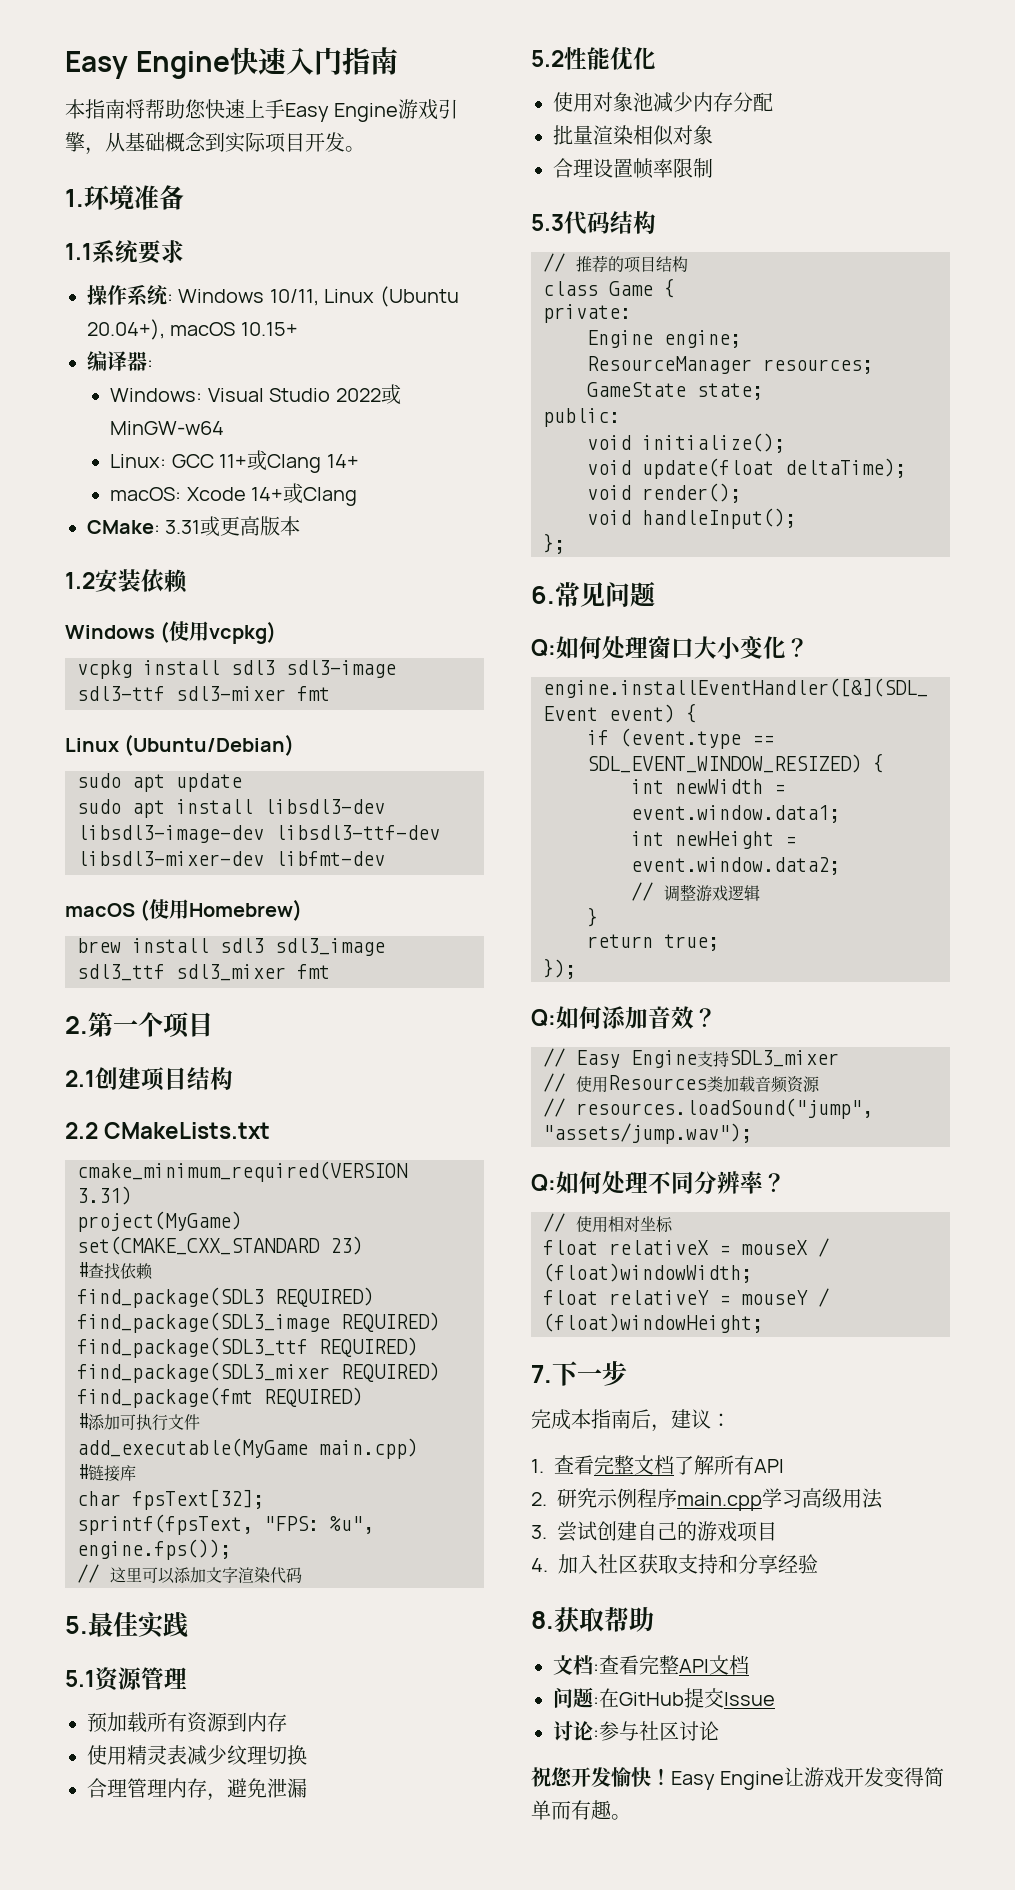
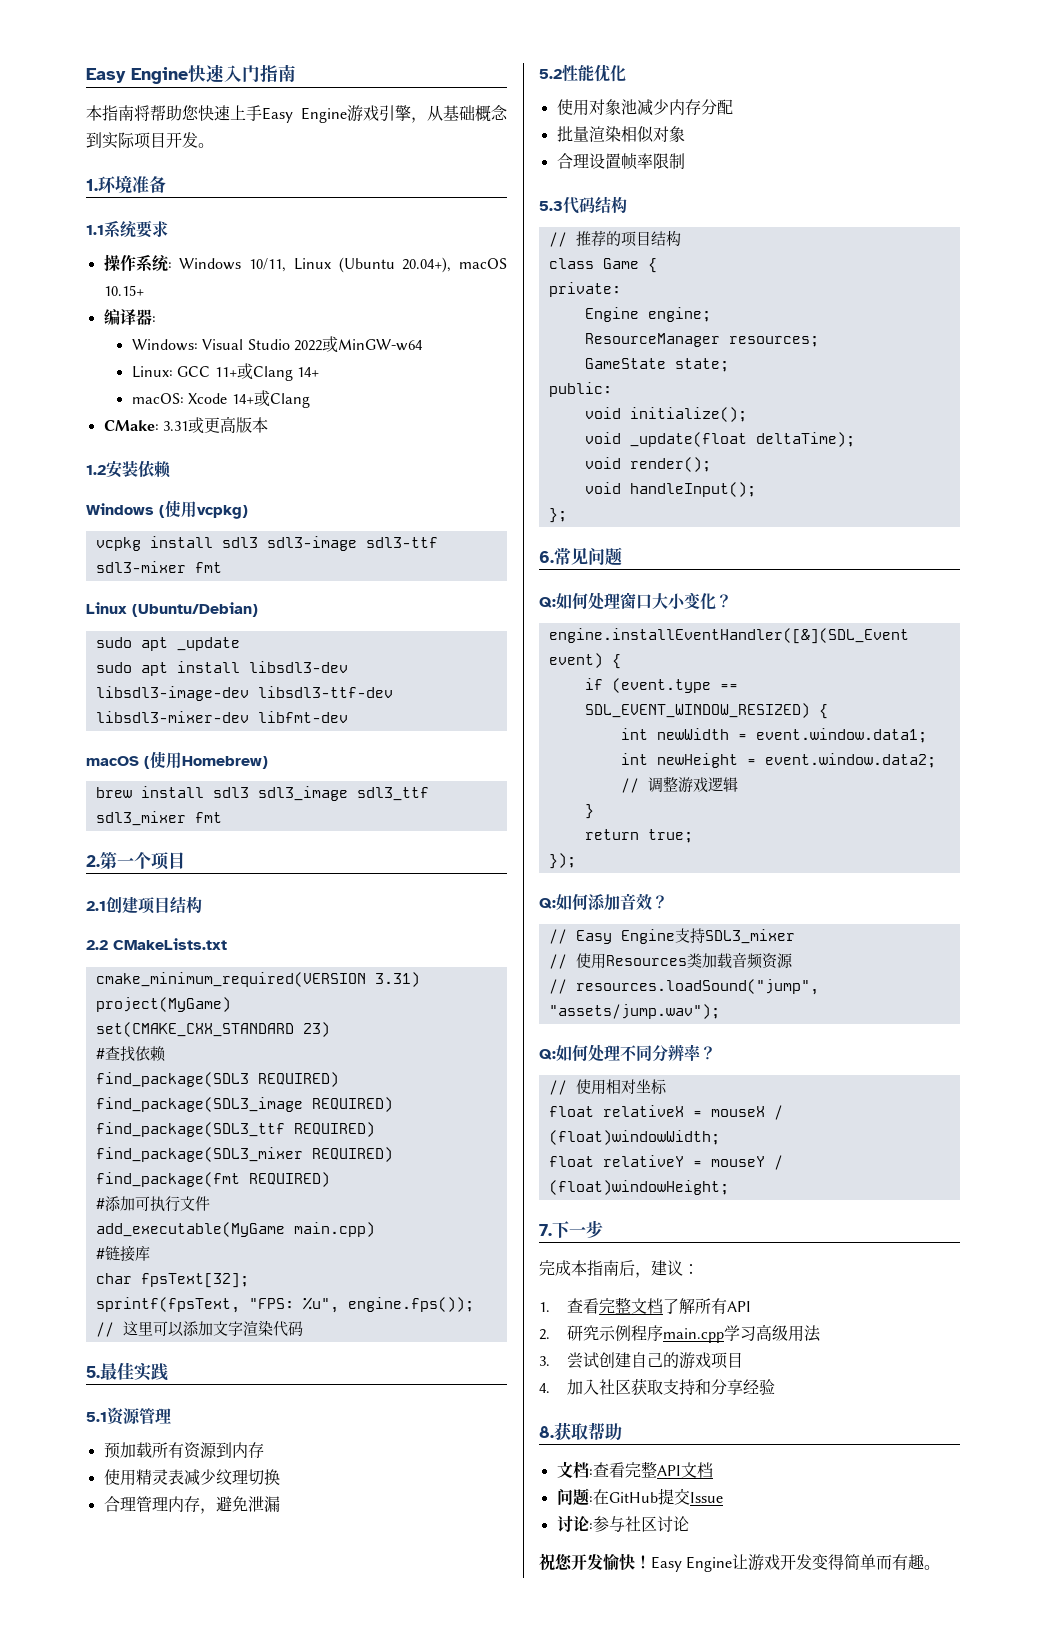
[176,773,242,792] update -> [176,637,240,651] _update
[642,458,774,479] update(float -> [629,432,747,447] _update(float

